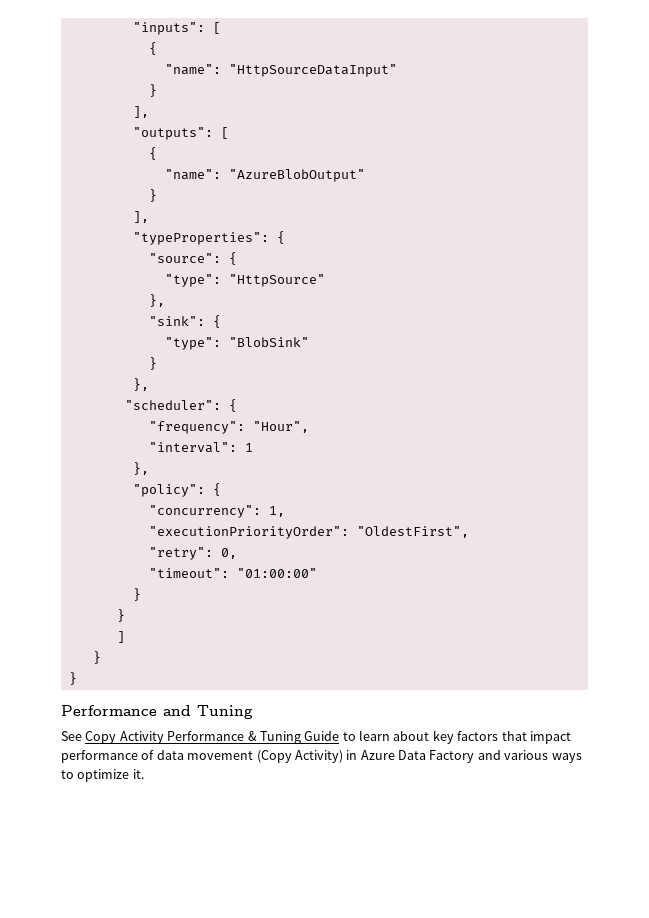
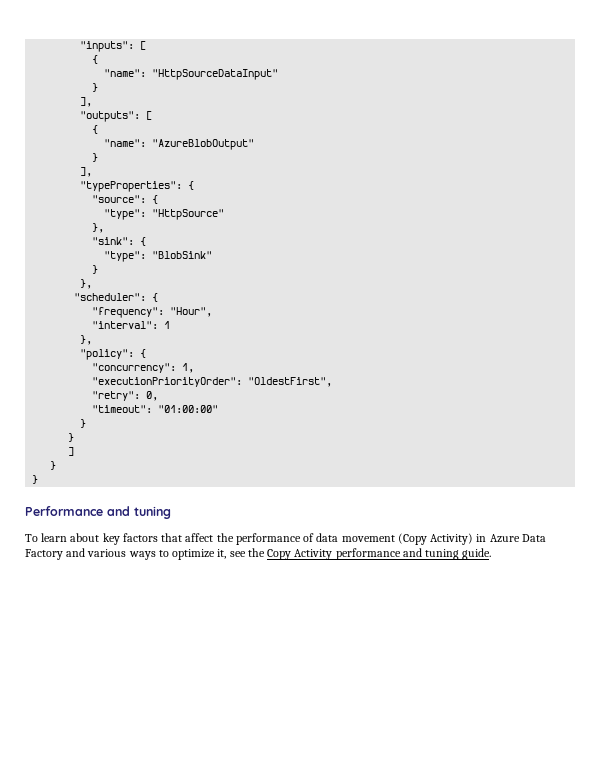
[197,705,253,719] [61,731,356,744] Tuning // See Copy Activity Performance & Tuning Guide to -> [134,506,171,519] [25,534,38,542] tuning // To
[529,731,571,744] impact -> [185,533,234,542] affect the
[132,769,144,779] it. -> [217,548,492,560] it, see the Copy Activity performance and tuning guide.

